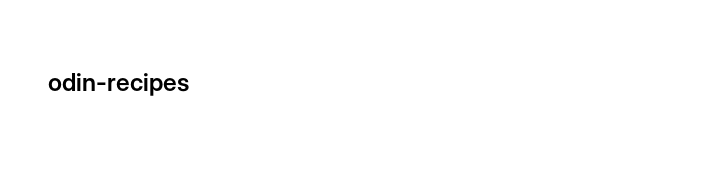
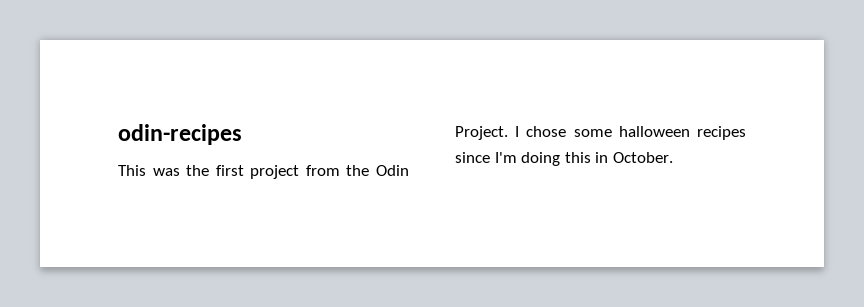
(189, 84) none -> [118,165,409,179] [455,126,746,140] [455,152,673,166] // This was the first project from the Odin Project. I chose some halloween recipes since I'm doing this in October.

